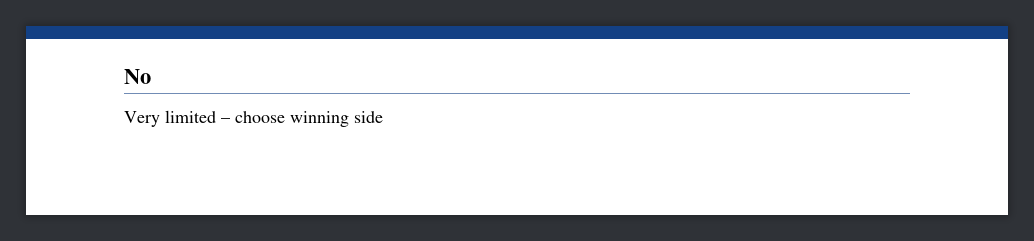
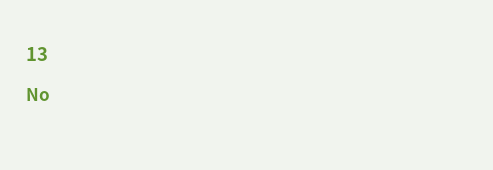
(124, 76) none -> [26,47,48,61] 13 //
[124,110,383,127] // Very limited – choose winning side -> (50, 94) none

